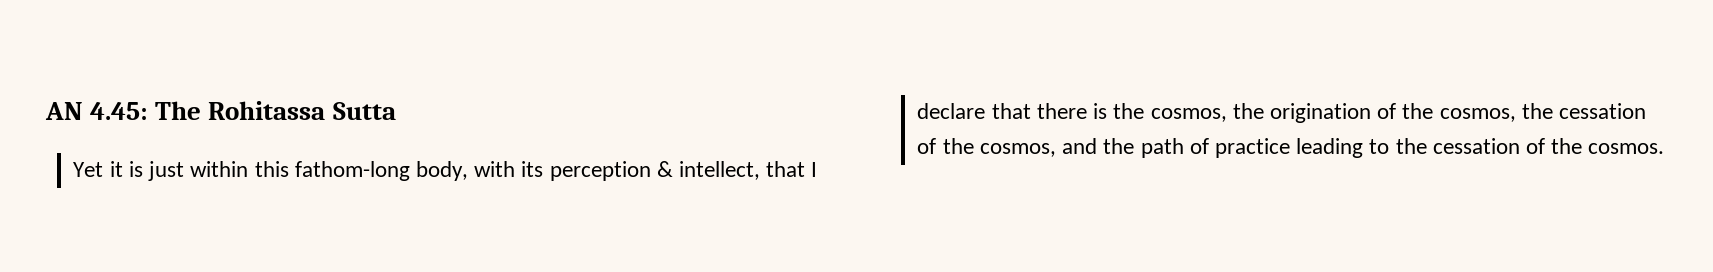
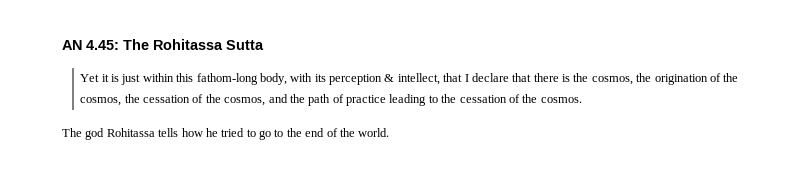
(1665, 148) none -> [62,128,390,140] // The god Rohitassa tells how he tried to go to the end of the world.

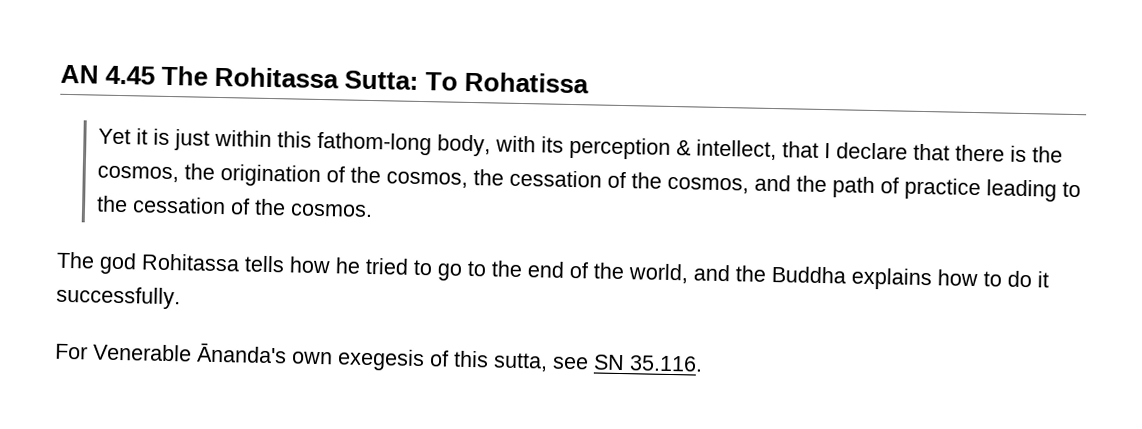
[86,40,119,50] 4.45: -> [105,65,156,85] 4.45
[226,40,264,50] Sutta -> [344,70,590,94] Sutta: To Rohatissa
[358,128,390,137] world. -> [628,263,1049,291] [56,285,181,310] [55,342,703,372] world, and the Buddha explains how to do it successfully. // For Venerable Ānanda's own exegesis of this sutta, see SN 35.116.

